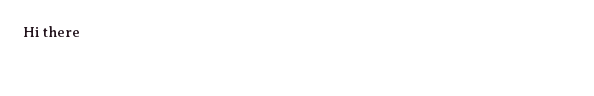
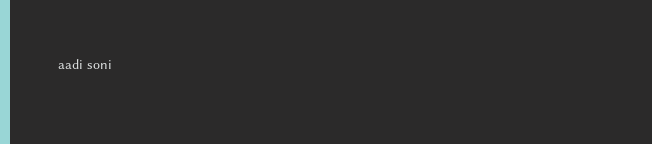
[23,26,81,37] Hi there -> [58,59,112,69] aadi soni

